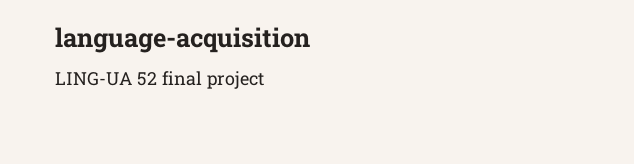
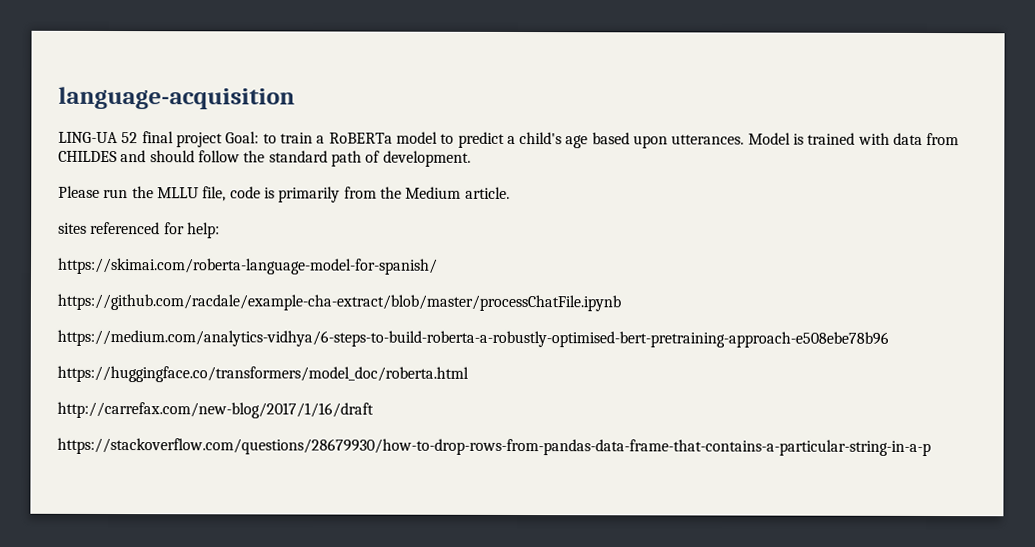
(264, 80) none -> [225,131,960,149] [58,150,471,167] [58,185,510,203] [58,221,220,239] [57,257,438,275] [57,293,621,312] [57,329,889,348] [57,365,469,383] [57,401,374,419] [57,437,931,457] Goal: to train a RoBERTa model to predict a child's age based upon utterances. Model is trained with data from CHILDES and should follow the standard path of development. // Please run the MLLU file, code is primarily from the Medium article. // sites referenced for help: // https://skimai.com/roberta-language-model-for-spanish/ // https://github.com/racdale/example-cha-extract/blob/master/processChatFile.ipynb // https://medium.com/analytics-vidhya/6-steps-to-build-roberta-a-robustly-optimised-bert-pretraining-approach-e508ebe78b96 // https://huggingface.co/transformers/model_doc/roberta.html // http://carrefax.com/new-blog/2017/1/16/draft // https://stackoverflow.com/questions/28679930/how-to-drop-rows-from-pandas-data-frame-that-contains-a-particular-string-in-a-p

